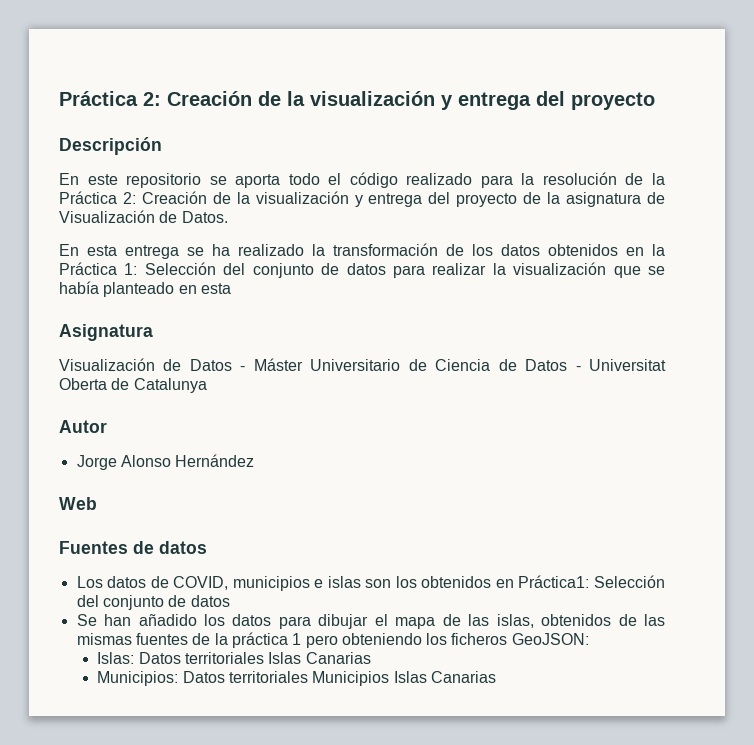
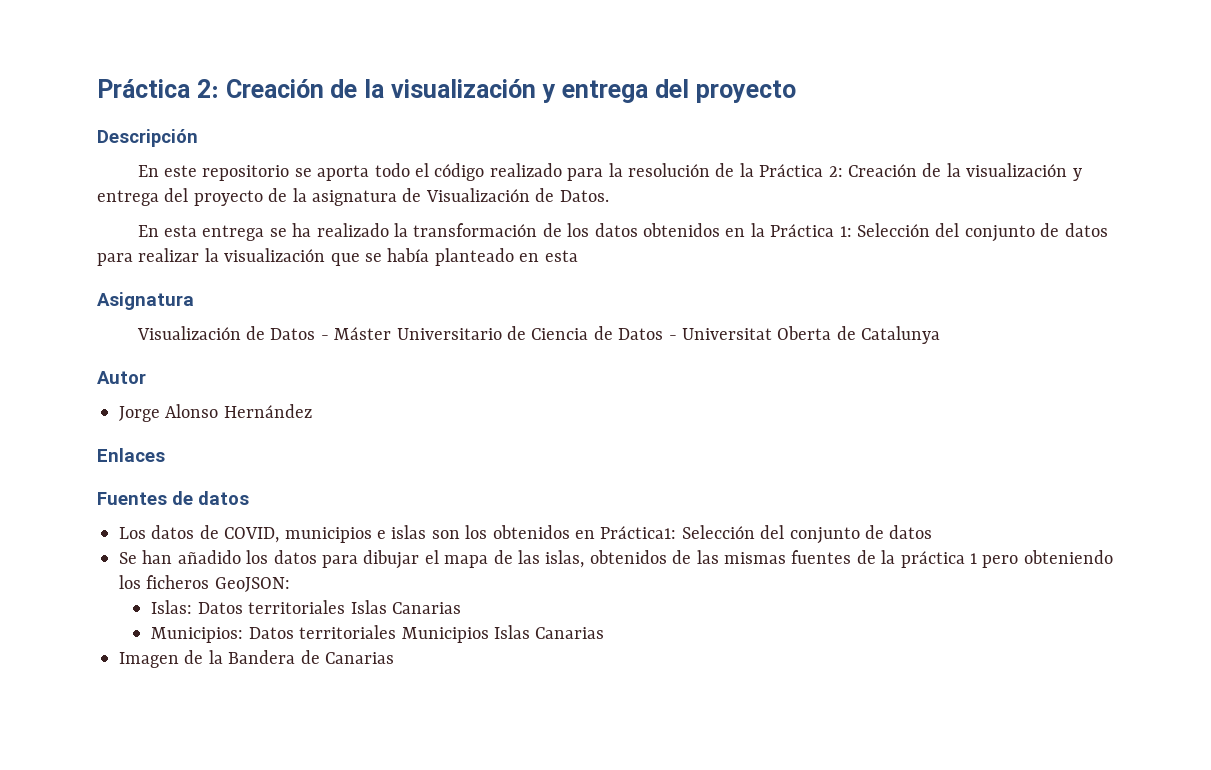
[59,497,97,510] Web -> [97,448,165,462] Enlaces
(497, 677) none -> [119,650,394,668] // Imagen de la Bandera de Canarias

